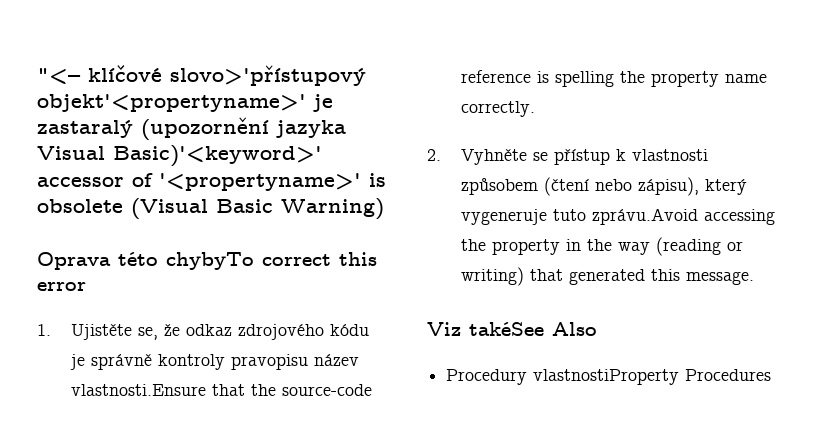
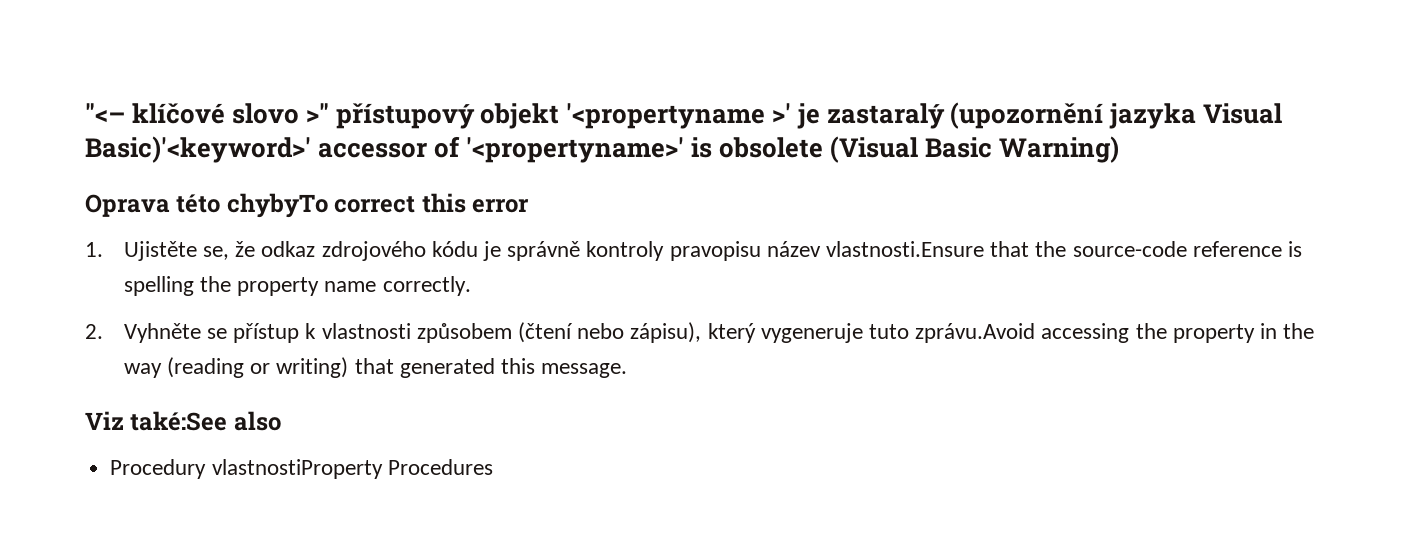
[170,65,366,86] [37,94,306,112] slovo>'přístupový objekt'<propertyname>' -> [232,103,792,129] slovo >" přístupový objekt '<propertyname >'
[469,322,597,336] takéSee Also -> [130,411,281,431] také:See also

